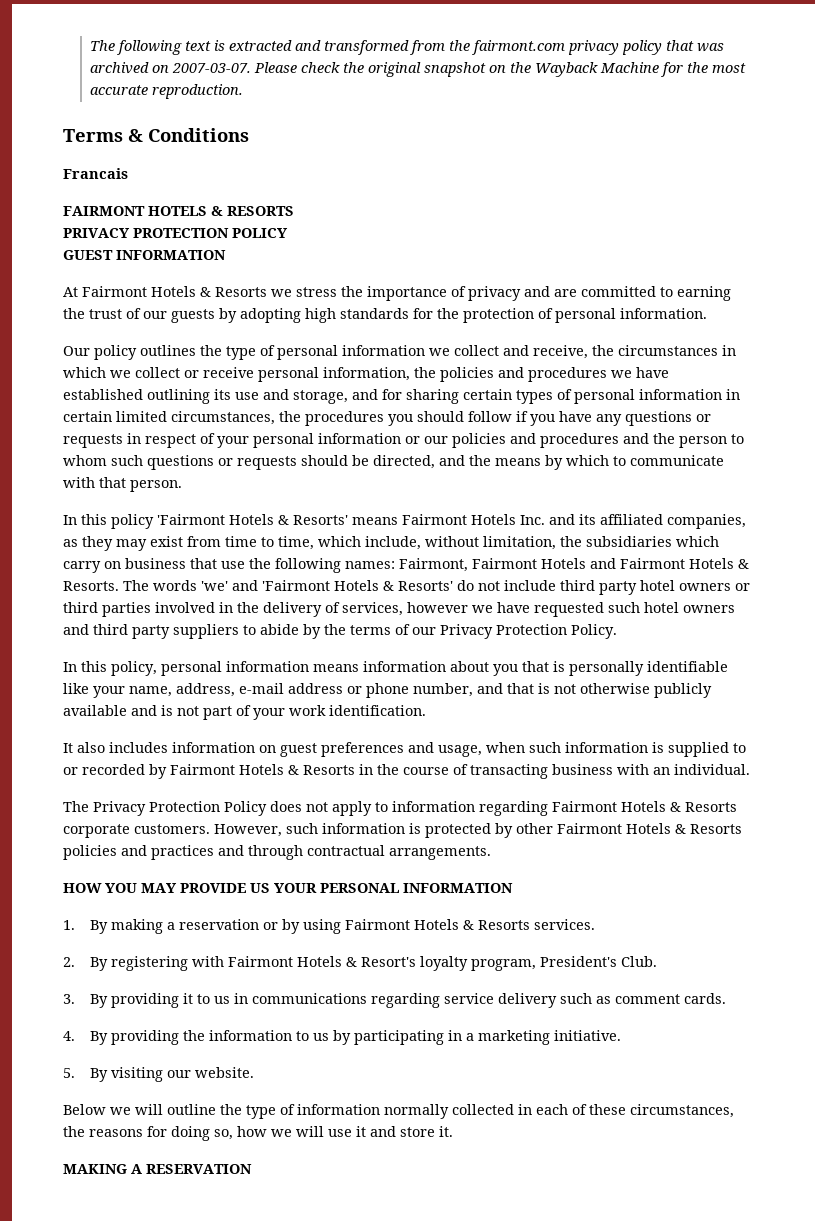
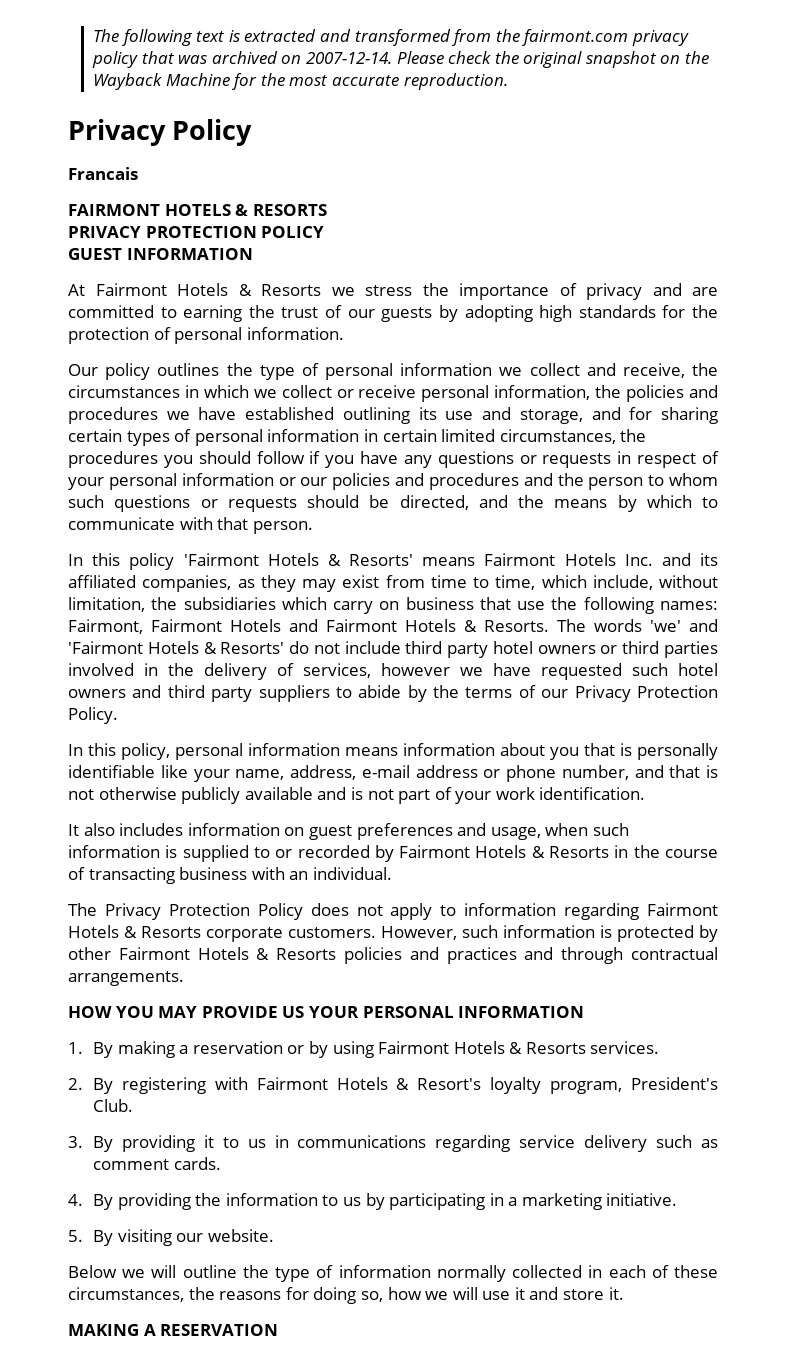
[172,63,252,73] 2007-03-07. -> [305,52,392,64] 2007-12-14.
[63,128,249,142] Terms & Conditions -> [68,119,253,146] Privacy Policy

